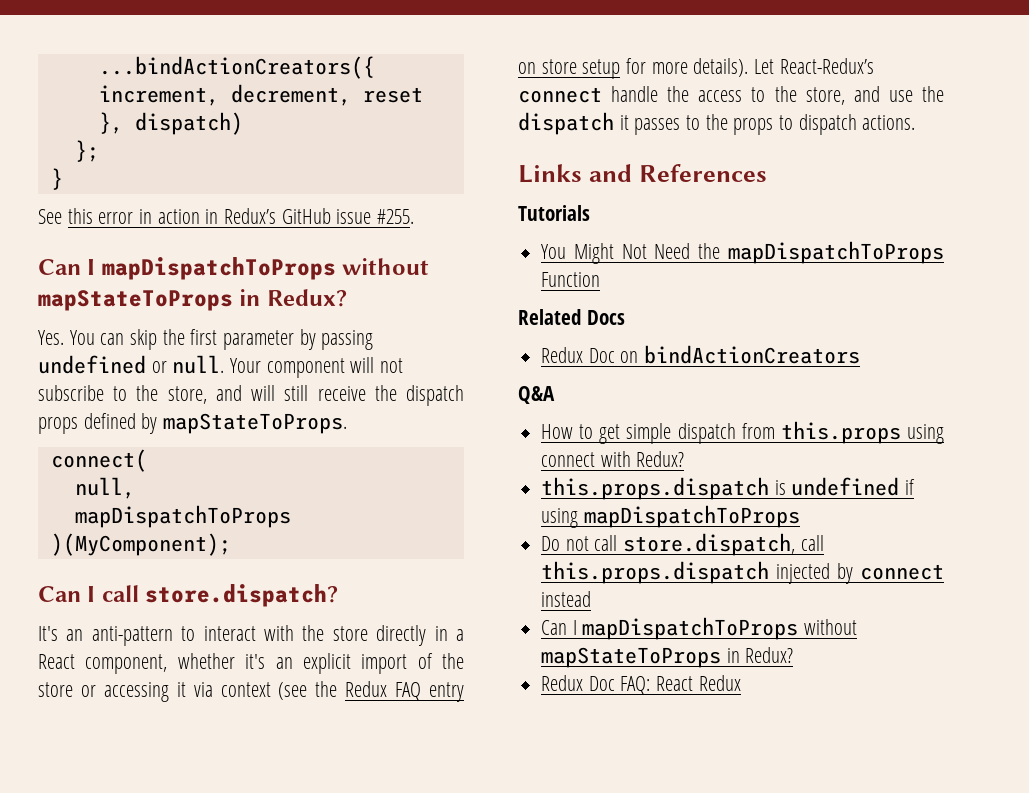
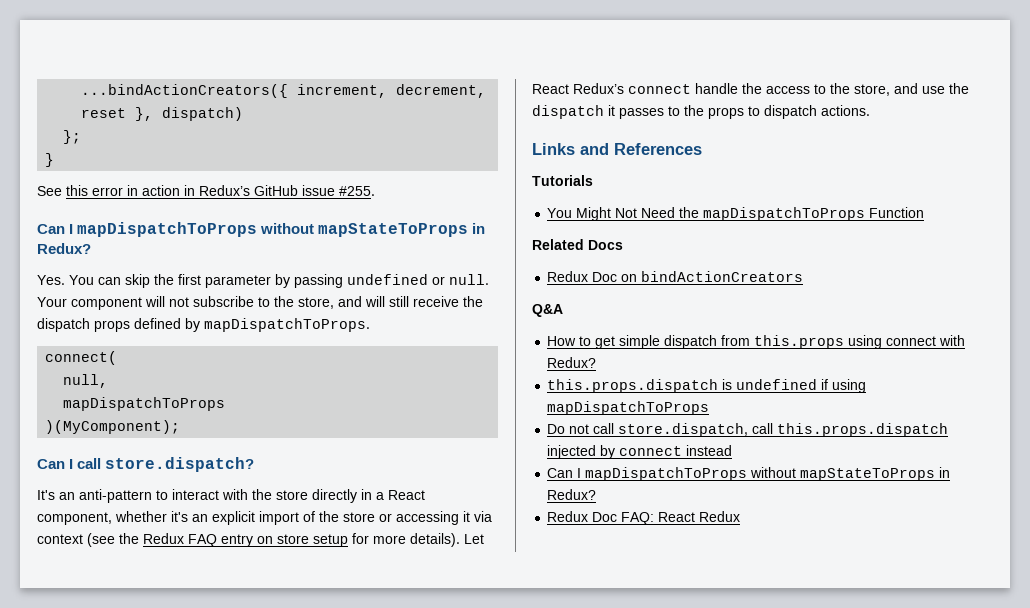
[163,413,348,434] mapStateToProps. -> [204,318,370,332] mapDispatchToProps.
[779,58,874,74] React-Redux’s -> [532,83,624,94] React Redux’s

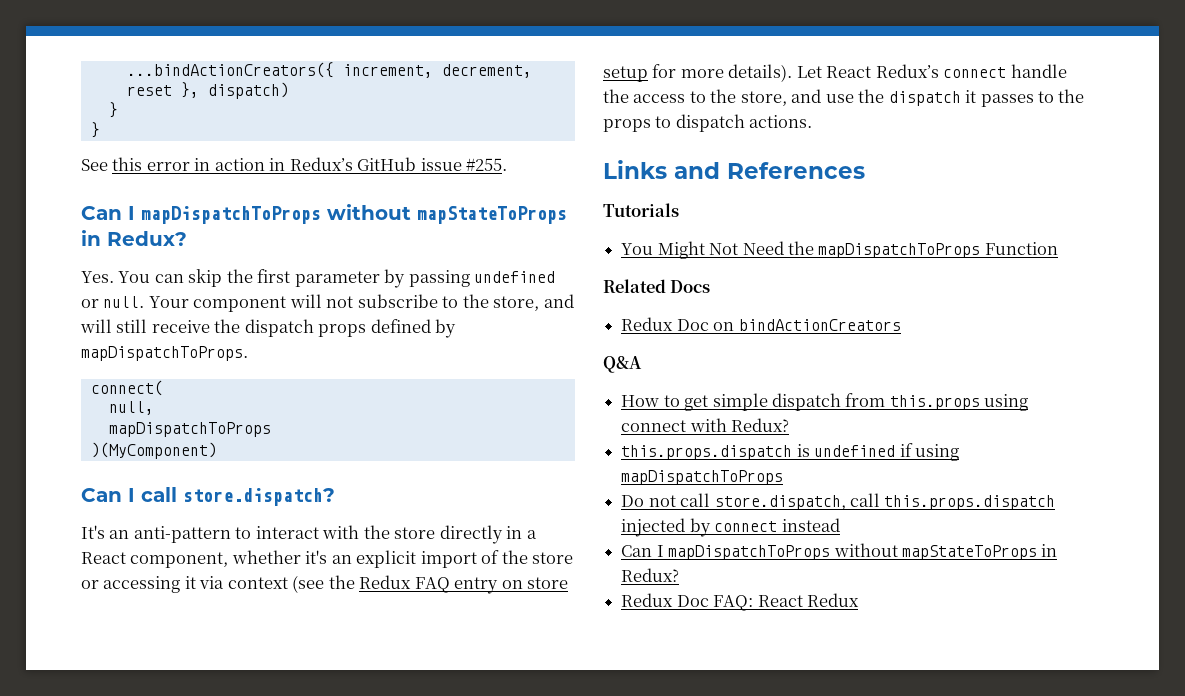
[63,130,82,144] }; -> [108,102,118,118] }
[45,420,181,434] )(MyComponent); -> [90,442,217,459] )(MyComponent)

